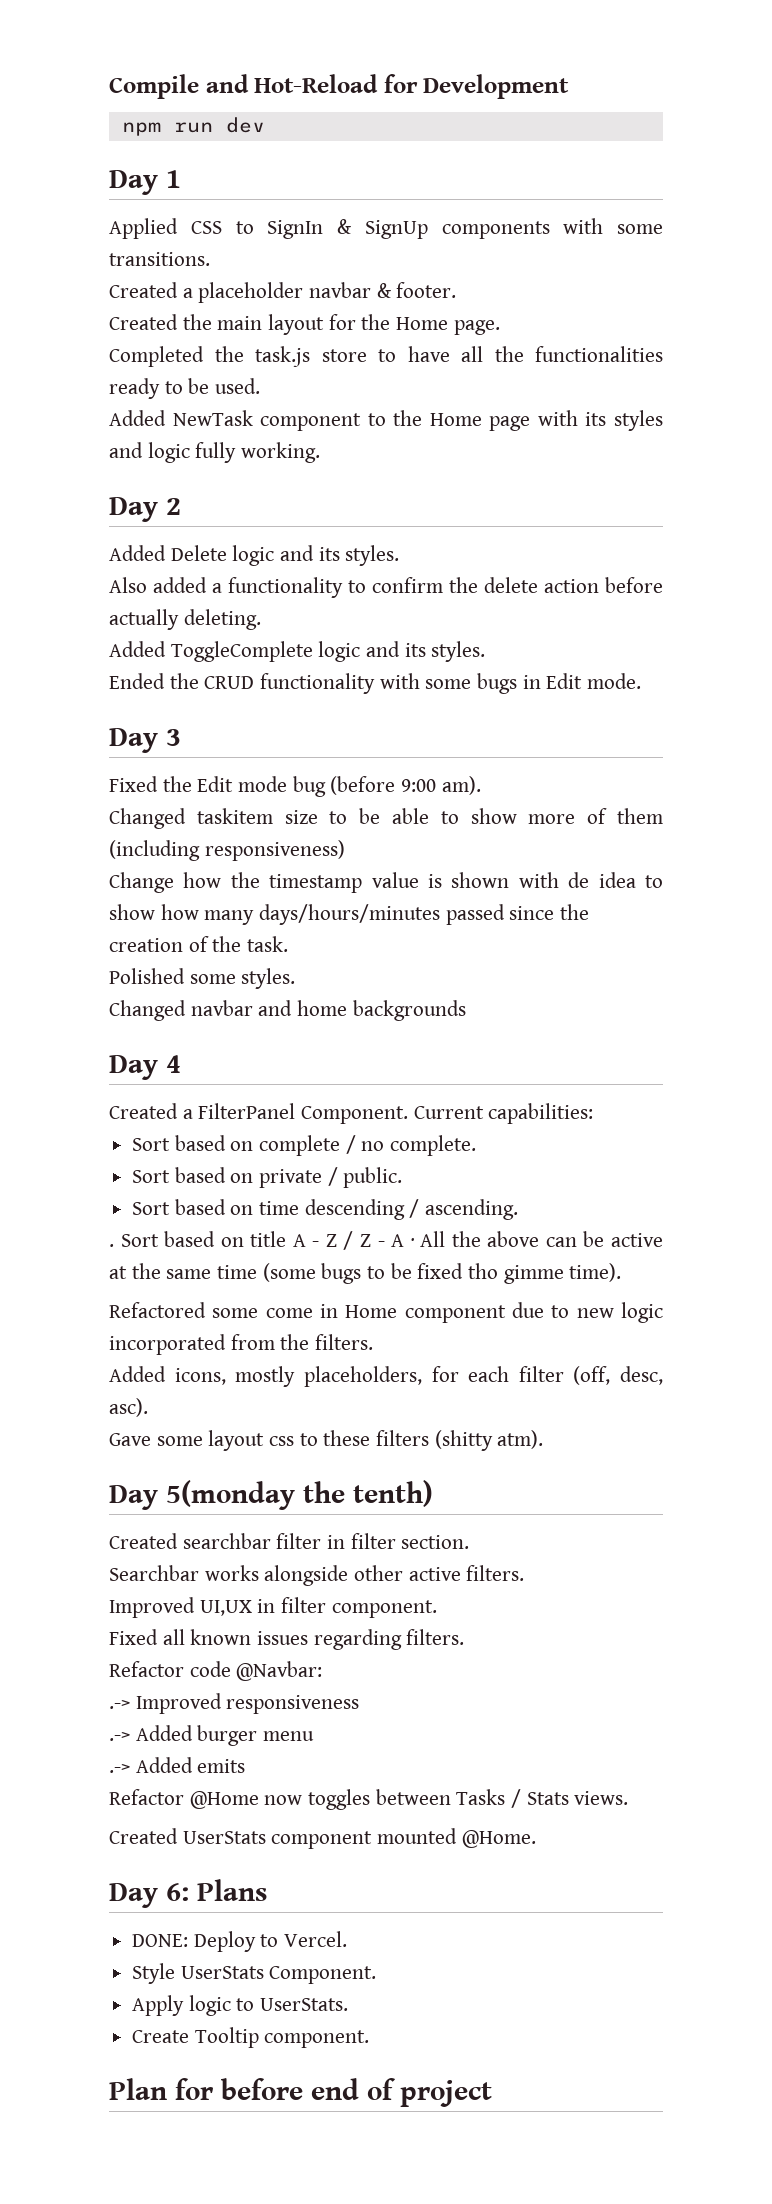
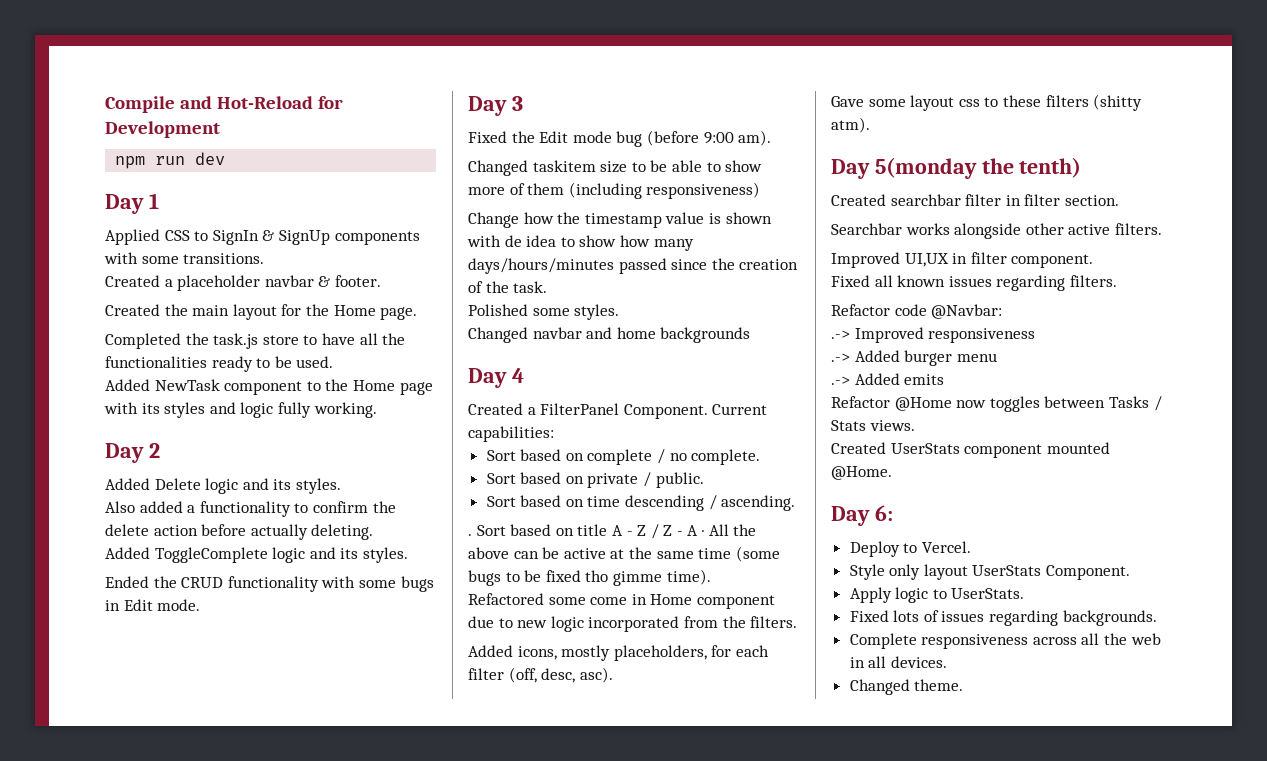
[197,1879,267,1901] [132,1934,189,1947] Plans // DONE: -> (893, 513) //
(176, 1973) none -> [889,564,968,580] only layout
[132,2027,370,2048] [109,2078,492,2107] Create Tooltip component. // Plan for before end of project -> [849,610,1157,626] [849,633,1161,649] [849,656,947,668] [849,679,964,695] Fixed lots of issues regarding backgrounds. // Complete responsiveness across all the web in all devices. // Changed theme.

